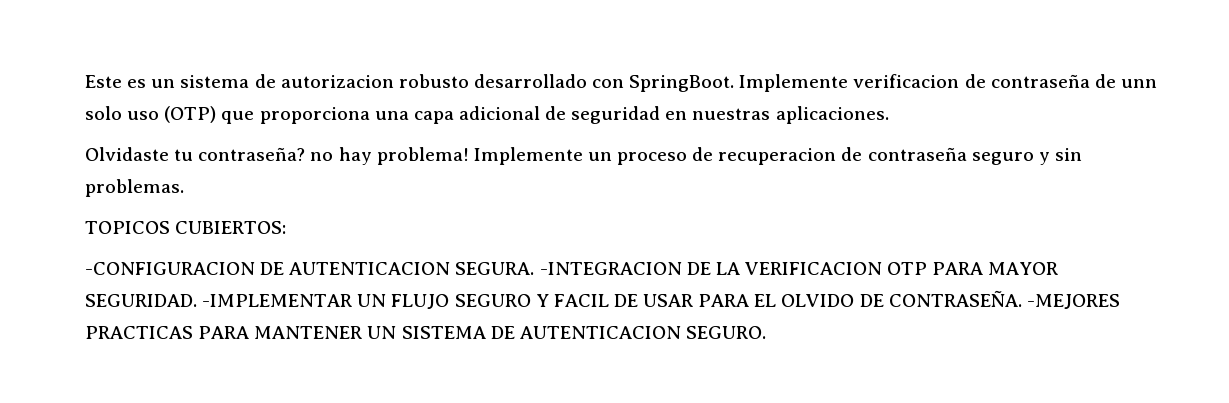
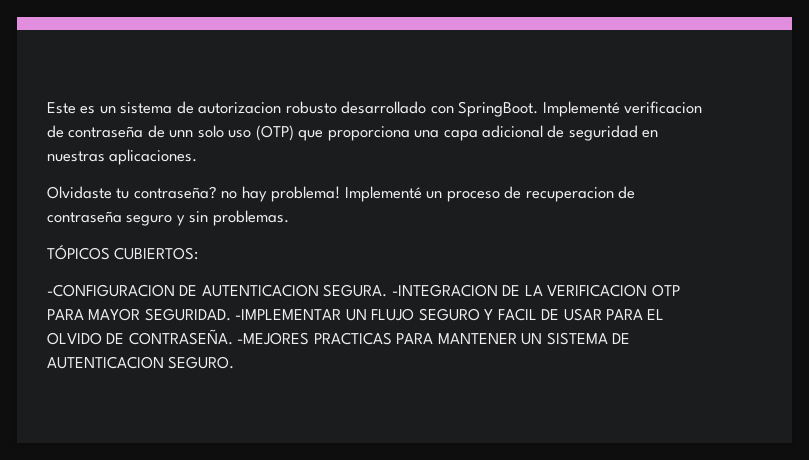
[739,74,849,92] Implemente -> [542,101,620,117] Implementé
[473,147,583,165] Implemente -> [344,186,422,202] Implementé
[85,221,170,234] TOPICOS -> [47,244,110,260] TÓPICOS

